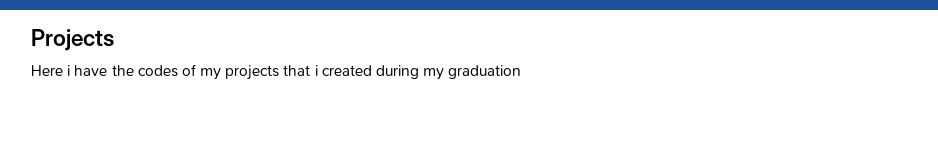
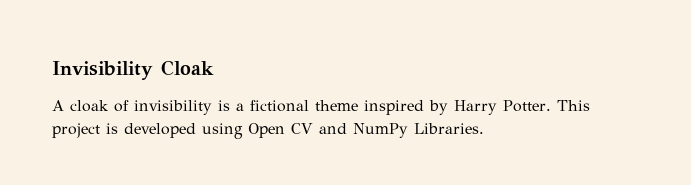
[31,29,114,51] [31,64,522,80] Projects // Here i have the codes of my projects that i created during my graduation -> [52,60,214,80] [52,100,590,115] [52,123,484,139] Invisibility Cloak // A cloak of invisibility is a fictional theme inspired by Harry Potter. This project is developed using Open CV and NumPy Libraries.

